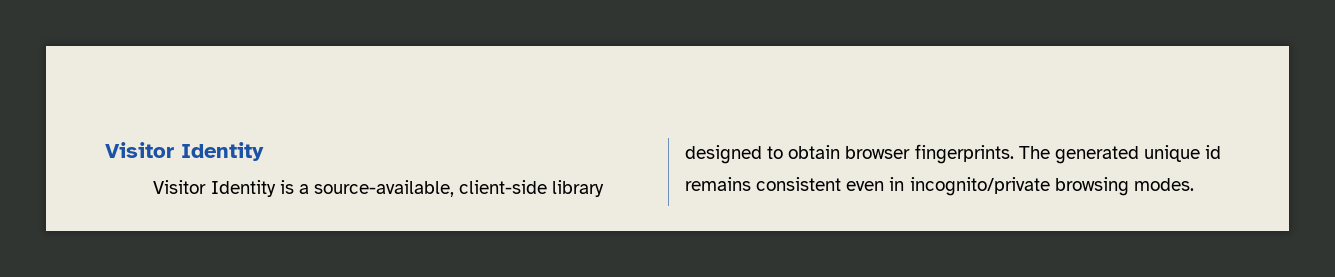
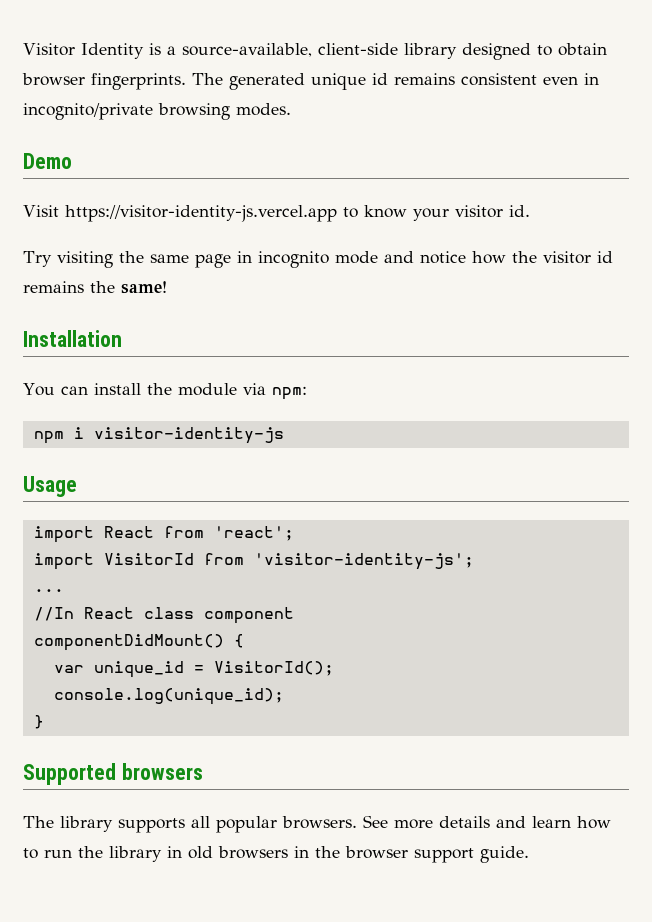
[105,142,264,161] [153,180,276,197] Visitor Identity // Visitor Identity -> [23,43,144,59] Visitor Identity
(1194, 184) none -> [23,153,72,169] [23,205,530,222] [23,251,613,268] [23,281,167,294] [23,330,122,347] [23,383,307,400] [33,427,284,444] [23,476,77,497] [33,526,294,543] [33,553,474,570] [33,589,64,592] [33,607,294,624] [33,634,244,651] [53,661,334,678] [53,688,284,705] [33,715,44,729] [23,763,203,785] [23,815,611,833] [23,846,529,863] // Demo // Visit https://visitor-identity-js.vercel.app to know your visitor id. // Try visiting the same page in incognito mode and notice how the visitor id remains the same! // Installation // You can install the module via npm: // npm i visitor-identity-js // Usage // import React from 'react'; // import VisitorId from 'visitor-identity-js'; // ... // //In React class component // componentDidMount() { // var unique_id = VisitorId(); // console.log(unique_id); // } // Supported browsers // The library supports all popular browsers. See more details and learn how to run the library in old browsers in the browser support guide.

